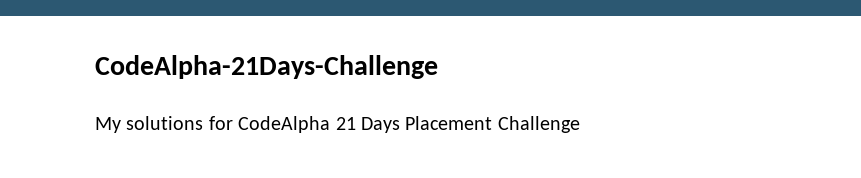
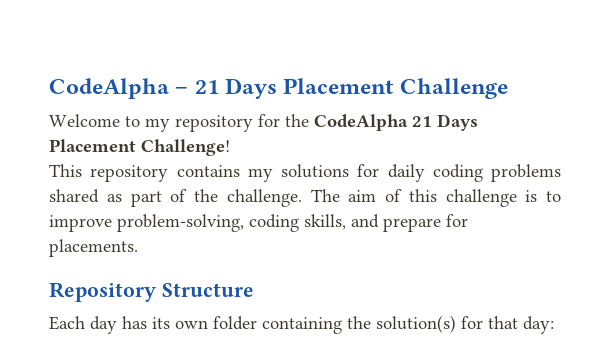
[95,55,438,79] [95,116,580,133] CodeAlpha-21Days-Challenge // My solutions for CodeAlpha 21 Days Placement Challenge -> [49,78,508,99] [49,114,478,132] [49,139,230,156] [49,164,561,182] [49,189,561,207] [49,214,468,232] [49,239,138,257] [49,282,254,302] [49,315,554,334] CodeAlpha – 21 Days Placement Challenge // Welcome to my repository for the CodeAlpha 21 Days Placement Challenge! // This repository contains my solutions for daily coding problems shared as part of the challenge. The aim of this challenge is to improve problem-solving, coding skills, and prepare for placements. // Repository Structure // Each day has its own folder containing the solution(s) for that day:

